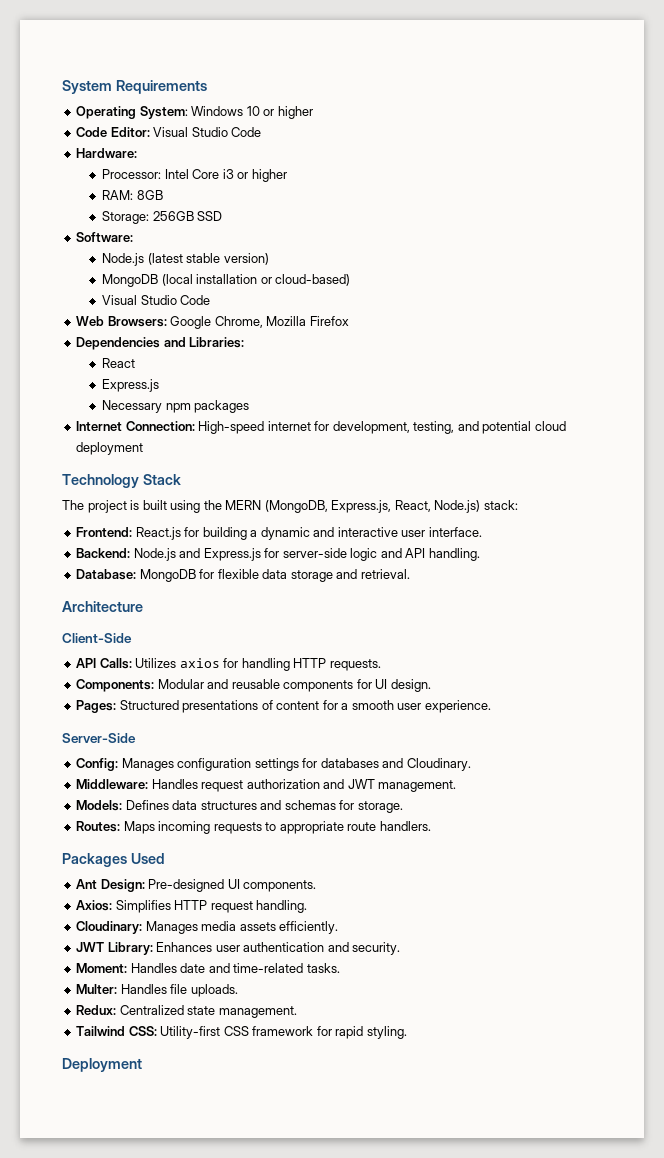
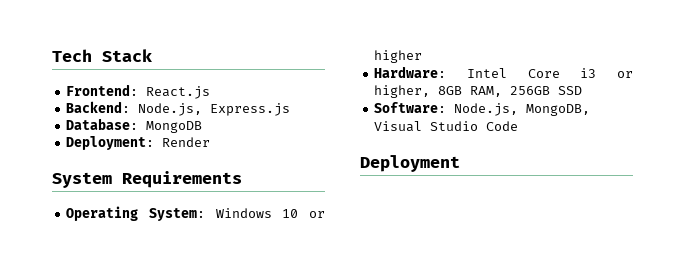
(62, 87) none -> [52,49,152,62] [66,84,211,99] [66,101,291,116] [66,118,203,133] [66,136,211,150] Tech Stack // Frontend: React.js // Backend: Node.js, Express.js // Database: MongoDB // Deployment: Render //
[76,127,262,137] [76,148,138,158] [102,169,287,182] [102,190,163,200] [102,211,223,224] [76,232,134,242] [102,253,269,266] [102,274,351,287] [102,295,211,305] [76,316,349,329] [76,337,245,350] [102,358,136,368] [102,379,160,392] [102,400,250,413] [76,421,566,434] [76,442,144,455] [62,474,181,488] [62,500,518,513] [76,527,482,540] [76,548,480,561] [76,569,410,582] [62,601,143,612] [62,633,132,643] [76,658,381,671] [76,679,431,692] [76,700,491,713] [62,733,136,743] [76,758,471,771] [76,779,457,792] [76,800,403,813] [76,821,431,834] [62,853,165,867] [76,879,317,892] [76,900,308,913] [76,921,339,934] [76,942,401,955] [76,963,340,973] [76,984,238,997] [76,1005,297,1018] [76,1026,407,1039] Code Editor: Visual Studio Code // Hardware: // Processor: Intel Core i3 or higher // RAM: 8GB // Storage: 256GB SSD // Software: // Node.js (latest stable version) // MongoDB (local installation or cloud-based) // Visual Studio Code // Web Browsers: Google Chrome, Mozilla Firefox // Dependencies and Libraries: // React // Express.js // Necessary npm packages // Internet Connection: High-speed internet for development, testing, and potential cloud deployment // Technology Stack // The project is built using the MERN (MongoDB, Express.js, React, Node.js) stack: // Frontend: React.js for building a dynamic and interactive user interface. // Backend: Node.js and Express.js for server-side logic and API handling. // Database: MongoDB for flexible data storage and retrieval. // Architecture // Client-Side // API Calls: Utilizes axios for handling HTTP requests. // Components: Modular and reusable components for UI design. // Pages: Structured presentations of content for a smooth user experience. // Server-Side // Config: Manages configuration settings for databases and Cloudinary. // Middleware: Handles request authorization and JWT management. // Models: Defines data structures and schemas for storage. // Routes: Maps incoming requests to appropriate route handlers. // Packages Used // Ant Design: Pre-designed UI components. // Axios: Simplifies HTTP request handling. // Cloudinary: Manages media assets efficiently. // JWT Library: Enhances user authentication and security. // Moment: Handles date and time-related tasks. // Multer: Handles file uploads. // Redux: Centralized state management. // Tailwind CSS: Utility-first CSS framework for rapid styling. -> [374,66,633,78] [374,85,583,98] [374,102,591,116] [374,121,519,132] Hardware: Intel Core i3 or higher, 8GB RAM, 256GB SSD // Software: Node.js, MongoDB, Visual Studio Code

